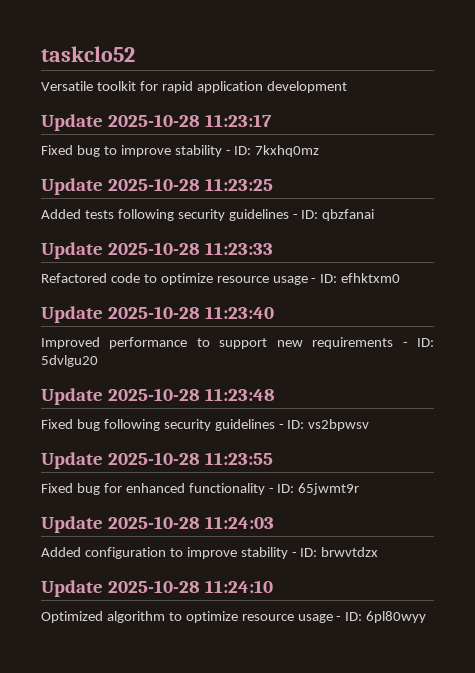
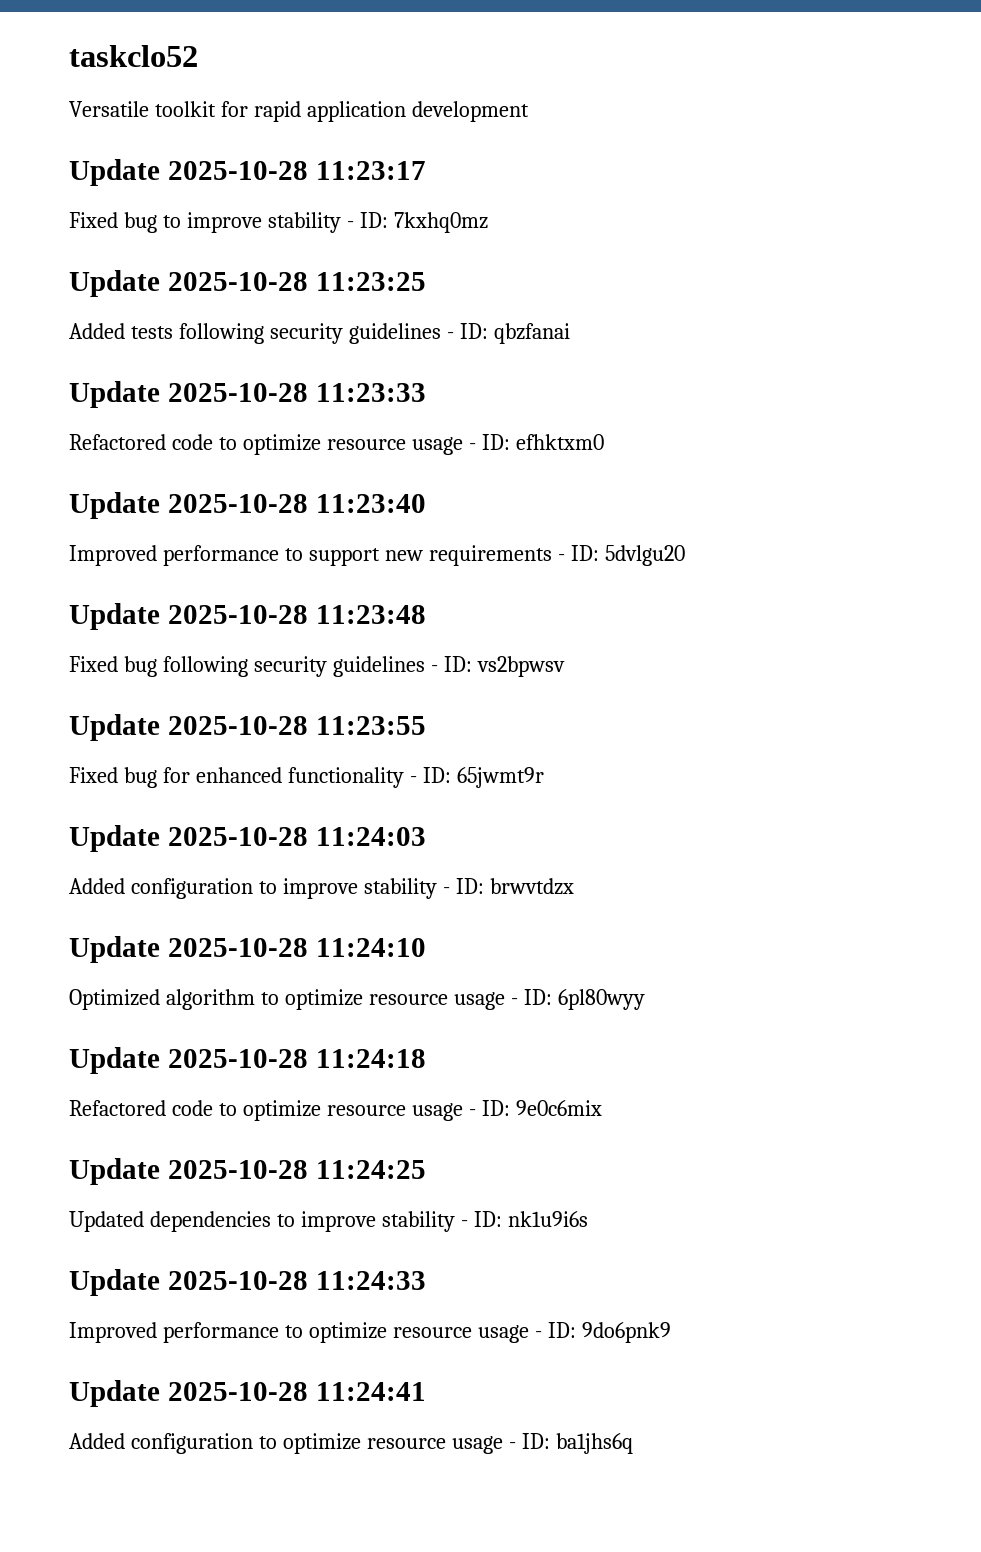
(427, 617) none -> [69,1047,426,1074] [69,1100,602,1121] [69,1158,426,1185] [69,1211,588,1232] [69,1269,426,1296] [69,1322,671,1343] [69,1380,426,1407] [69,1433,633,1454] // Update 2025-10-28 11:24:18 // Refactored code to optimize resource usage - ID: 9e0c6mix // Update 2025-10-28 11:24:25 // Updated dependencies to improve stability - ID: nk1u9i6s // Update 2025-10-28 11:24:33 // Improved performance to optimize resource usage - ID: 9do6pnk9 // Update 2025-10-28 11:24:41 // Added configuration to optimize resource usage - ID: ba1jhs6q

